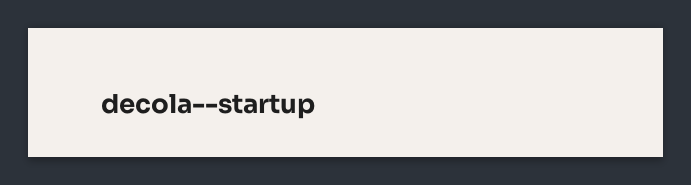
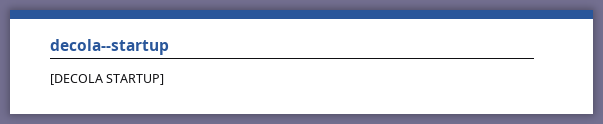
(315, 106) none -> [50,74,165,85] // [DECOLA STARTUP]

